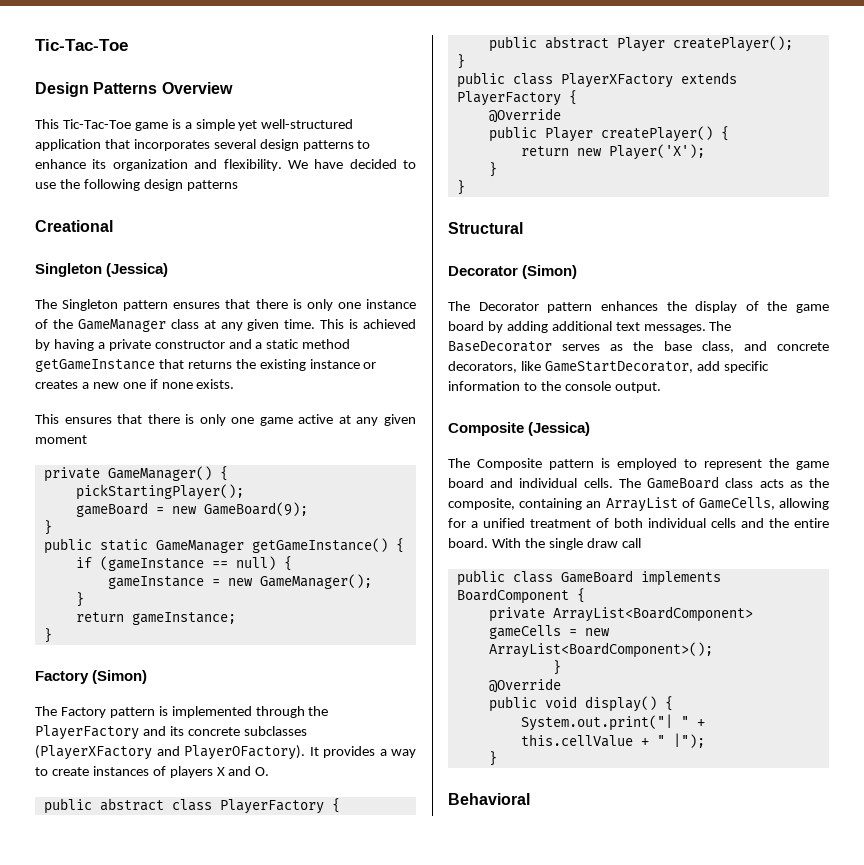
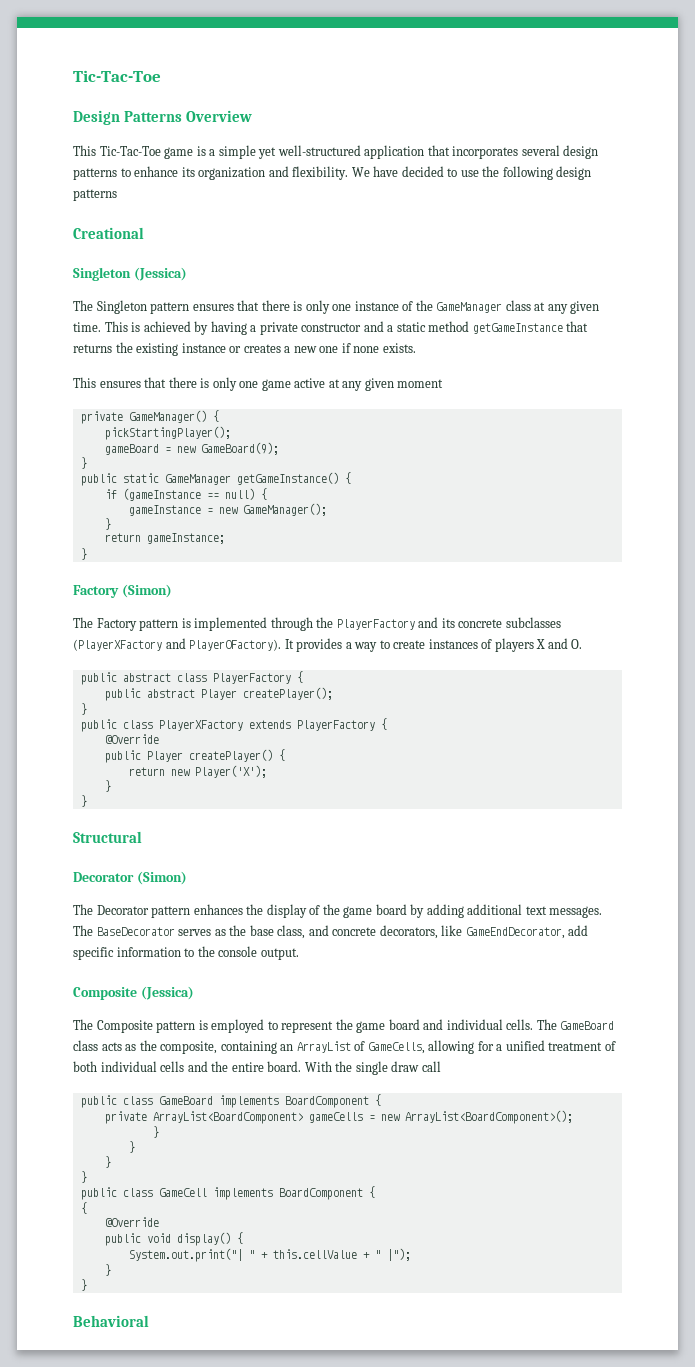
[544,361,693,373] GameStartDecorator, -> [465,927,565,939] GameEndDecorator,
(561, 667) none -> [128,1141,135,1153] [104,1156,111,1168] [80,1171,87,1183] [80,1186,375,1200] [80,1202,87,1214] // } // } // } // public class GameCell implements BoardComponent { // {
(497, 758) none -> [80,1279,87,1291] // }

